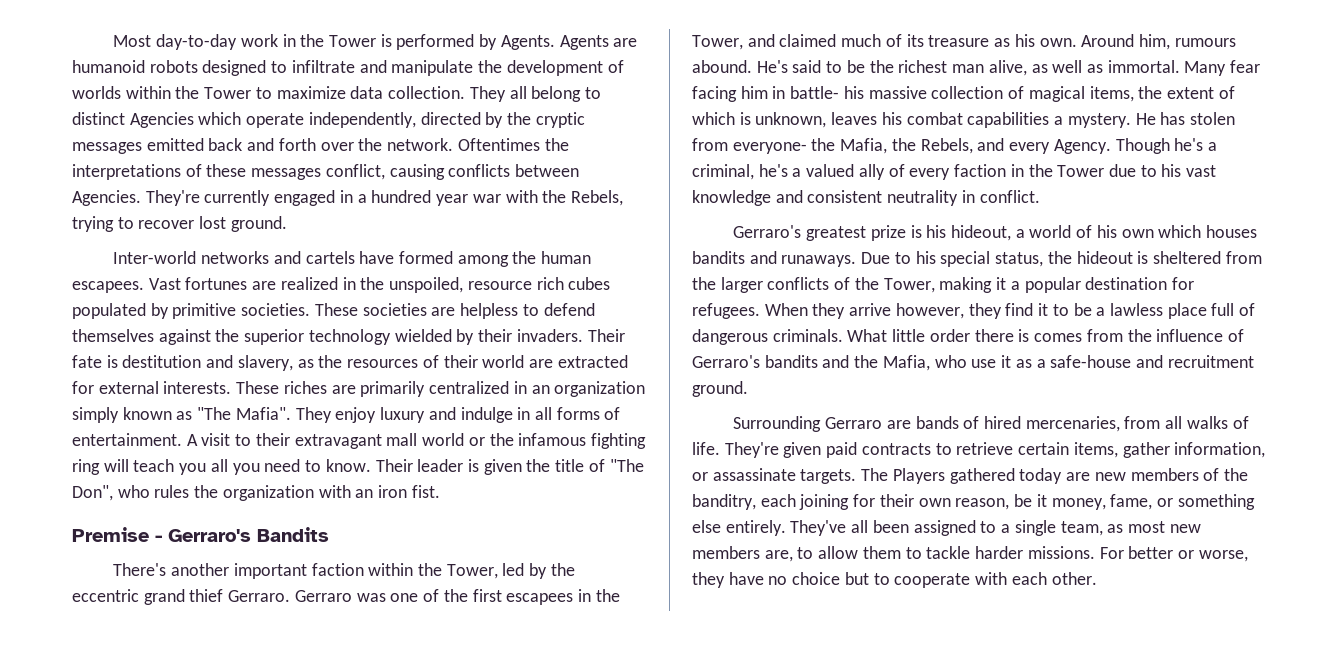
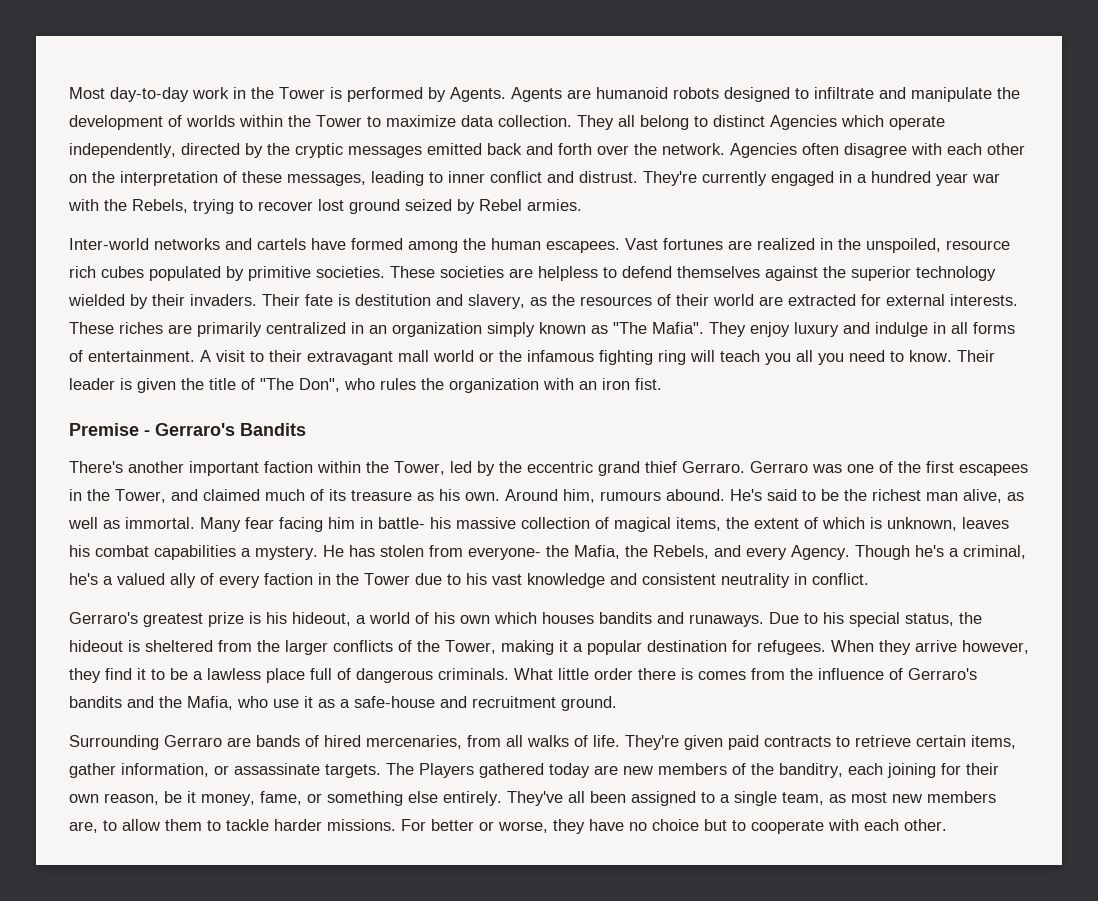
[457,138,569,151] [72,164,580,180] [72,190,141,206] Oftentimes the interpretations of these messages conflict, causing conflicts between Agencies. -> [730,143,1025,158] [69,171,638,186] Agencies often disagree with each other on the interpretation of these messages, leading to inner conflict and distrust.
[230,216,287,232] ground. -> [349,199,582,214] ground seized by Rebel armies.

